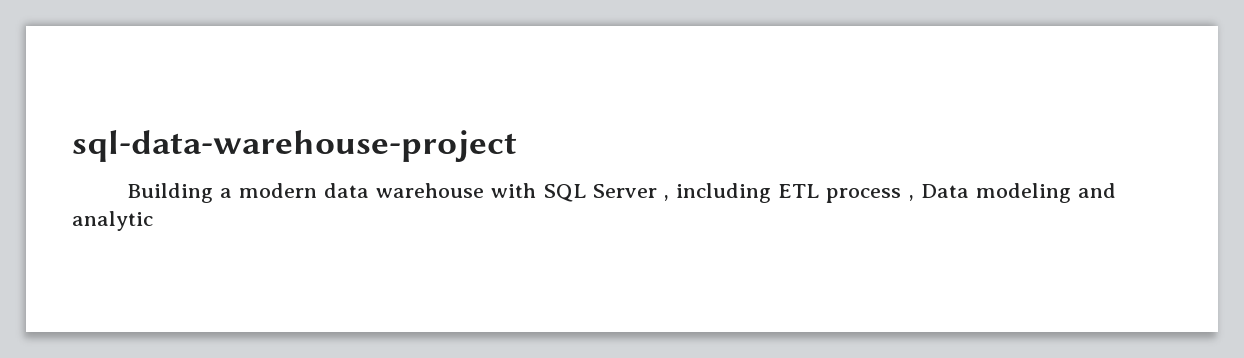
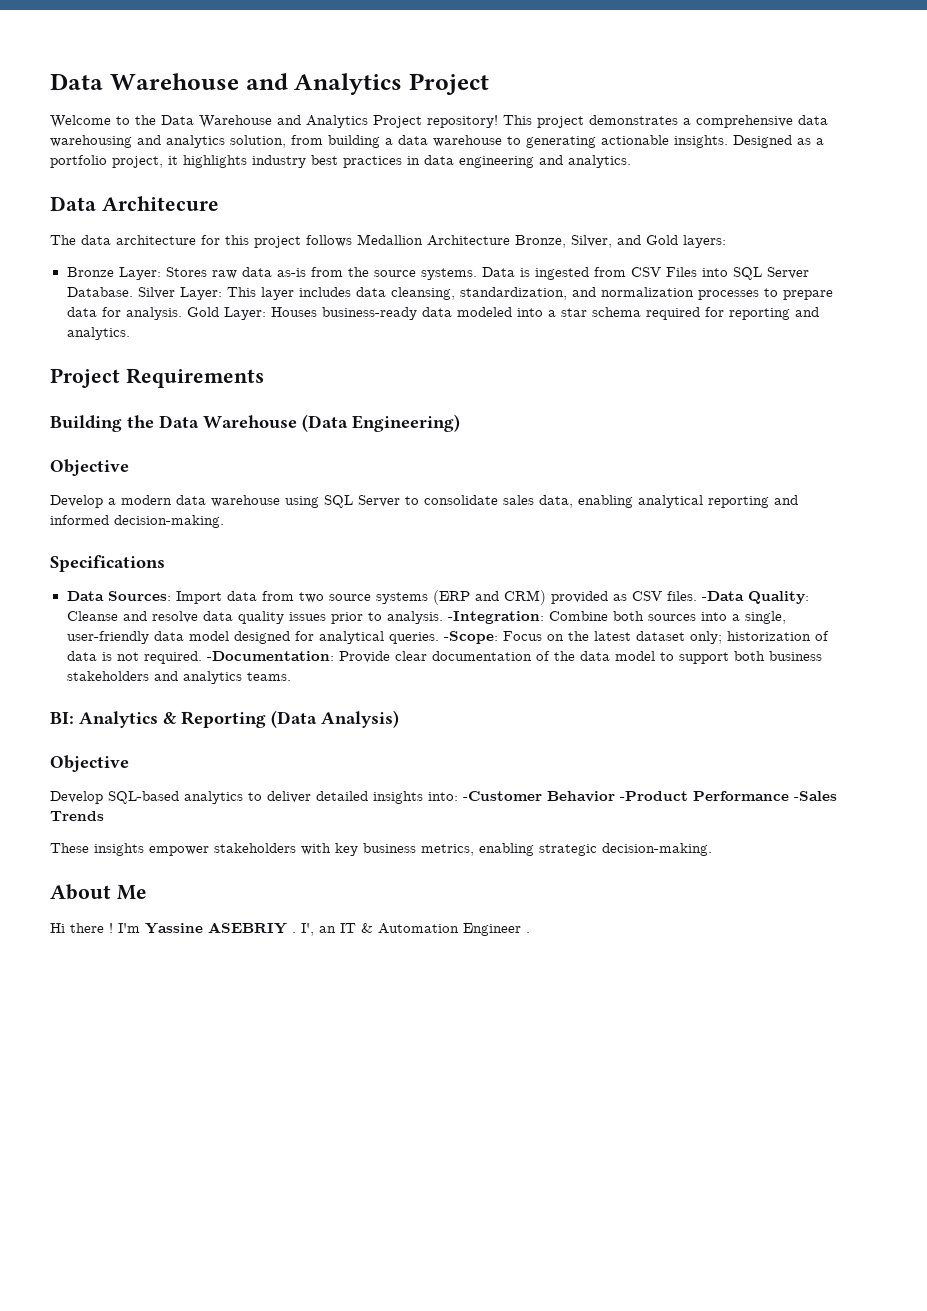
[72,130,517,162] [126,183,213,203] sql-data-warehouse-project // Building -> [50,73,489,95] [50,115,828,128] [50,135,824,148] [50,155,631,168] [50,196,219,211] [50,234,726,248] [66,267,809,280] [66,287,833,300] [66,307,819,320] [66,327,130,340] [50,368,264,388] [50,414,460,432] [50,459,129,476] [50,495,103,508] Data Warehouse and Analytics Project // Welcome to the Data Warehouse and Analytics Project repository! This project demonstrates a comprehensive data warehousing and analytics solution, from building a data warehouse to generating actionable insights. Designed as a portfolio project, it highlights industry best practices in data engineering and analytics. // Data Architecure // The data architecture for this project follows Medallion Architecture Bronze, Silver, and Gold layers: // Bronze Layer: Stores raw data as-is from the source systems. Data is ingested from CSV Files into SQL Server Database. Silver Layer: This layer includes data cleansing, standardization, and normalization processes to prepare data for analysis. Gold Layer: Houses business-ready data modeled into a star schema required for reporting and analytics. // Project Requirements // Building the Data Warehouse (Data Engineering) // Objective // Develop
[491,183,1116,203] [72,211,153,231] with SQL Server , including ETL process , Data modeling and analytic -> [285,495,798,508] [50,515,224,528] [50,555,165,572] [66,590,809,605] [66,611,786,624] [66,631,829,644] [66,651,822,664] [66,671,291,684] [50,710,399,728] [50,755,129,772] [50,791,837,804] [50,811,104,821] [50,843,712,856] [50,884,147,900] [50,922,530,936] using SQL Server to consolidate sales data, enabling analytical reporting and informed decision-making. // Specifications // Data Sources: Import data from two source systems (ERP and CRM) provided as CSV files. -Data Quality: Cleanse and resolve data quality issues prior to analysis. -Integration: Combine both sources into a single, user-friendly data model designed for analytical queries. -Scope: Focus on the latest dataset only; historization of data is not required. -Documentation: Provide clear documentation of the data model to support both business stakeholders and analytics teams. // BI: Analytics & Reporting (Data Analysis) // Objective // Develop SQL-based analytics to deliver detailed insights into: -Customer Behavior -Product Performance -Sales Trends // These insights empower stakeholders with key business metrics, enabling strategic decision-making. // About Me // Hi there ! I'm Yassine ASEBRIY . I', an IT & Automation Engineer .

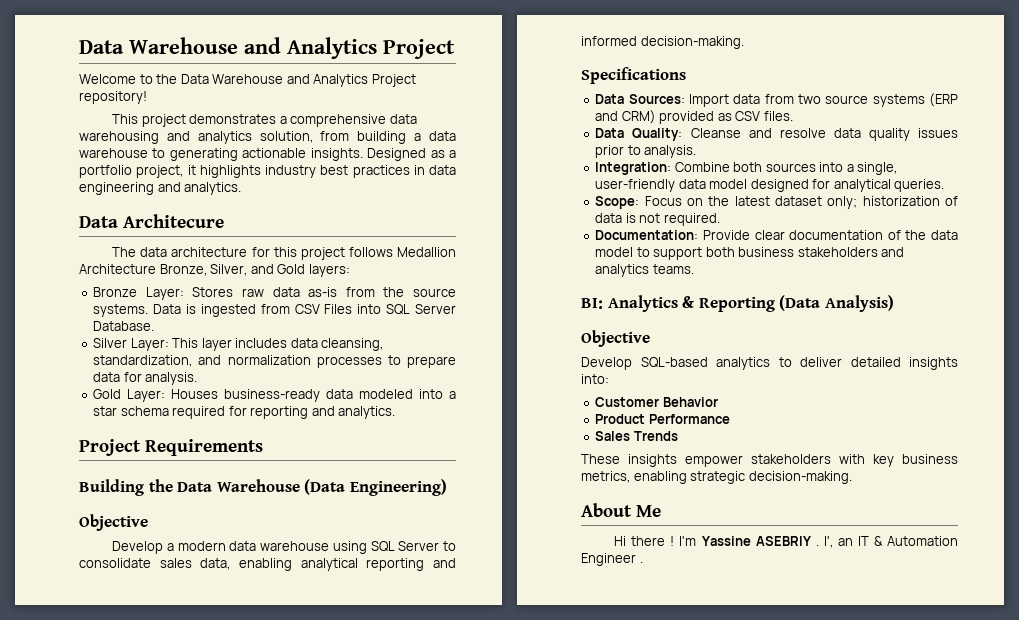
(498, 121) none -> (147, 97) //
(133, 292) none -> (155, 326) //
(182, 313) none -> (198, 378) //
[701,591,744,601] -Data -> [595,128,625,138] // Data
[447,611,544,624] -Integration: -> [595,162,672,175] // Integration:
[443,631,498,644] -Scope: -> [595,196,640,209] // Scope:
[206,651,334,661] -Documentation: -> [595,230,699,240] // Documentation:
[463,791,542,801] -Customer -> [595,397,660,407] // Customer
[620,791,688,801] -Product -> [595,414,646,424] // Product
[794,791,837,801] -Sales -> [595,431,631,441] // Sales

